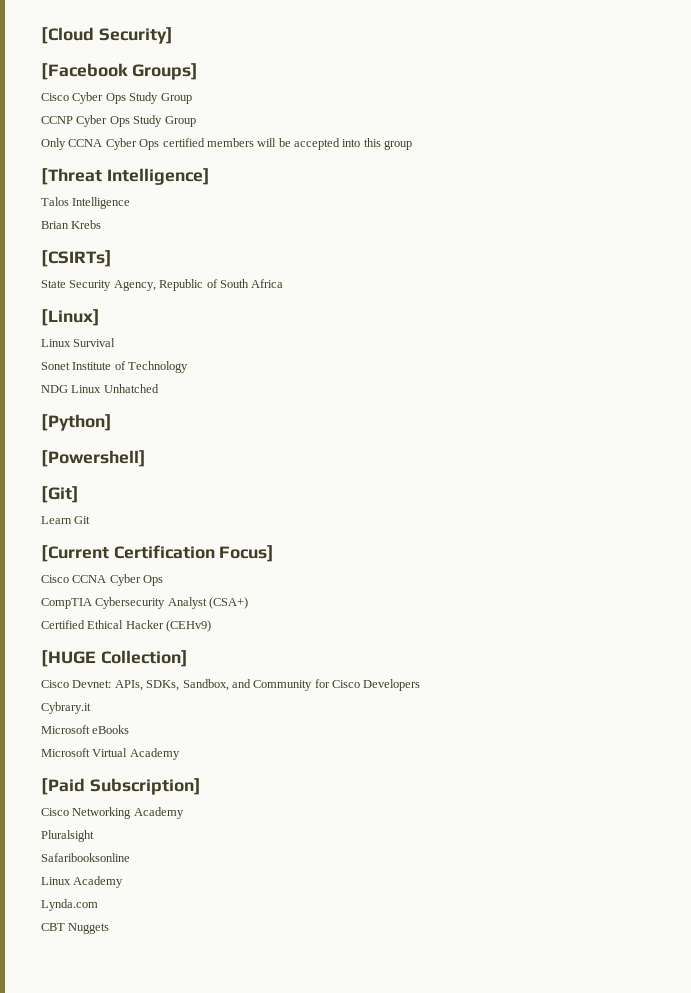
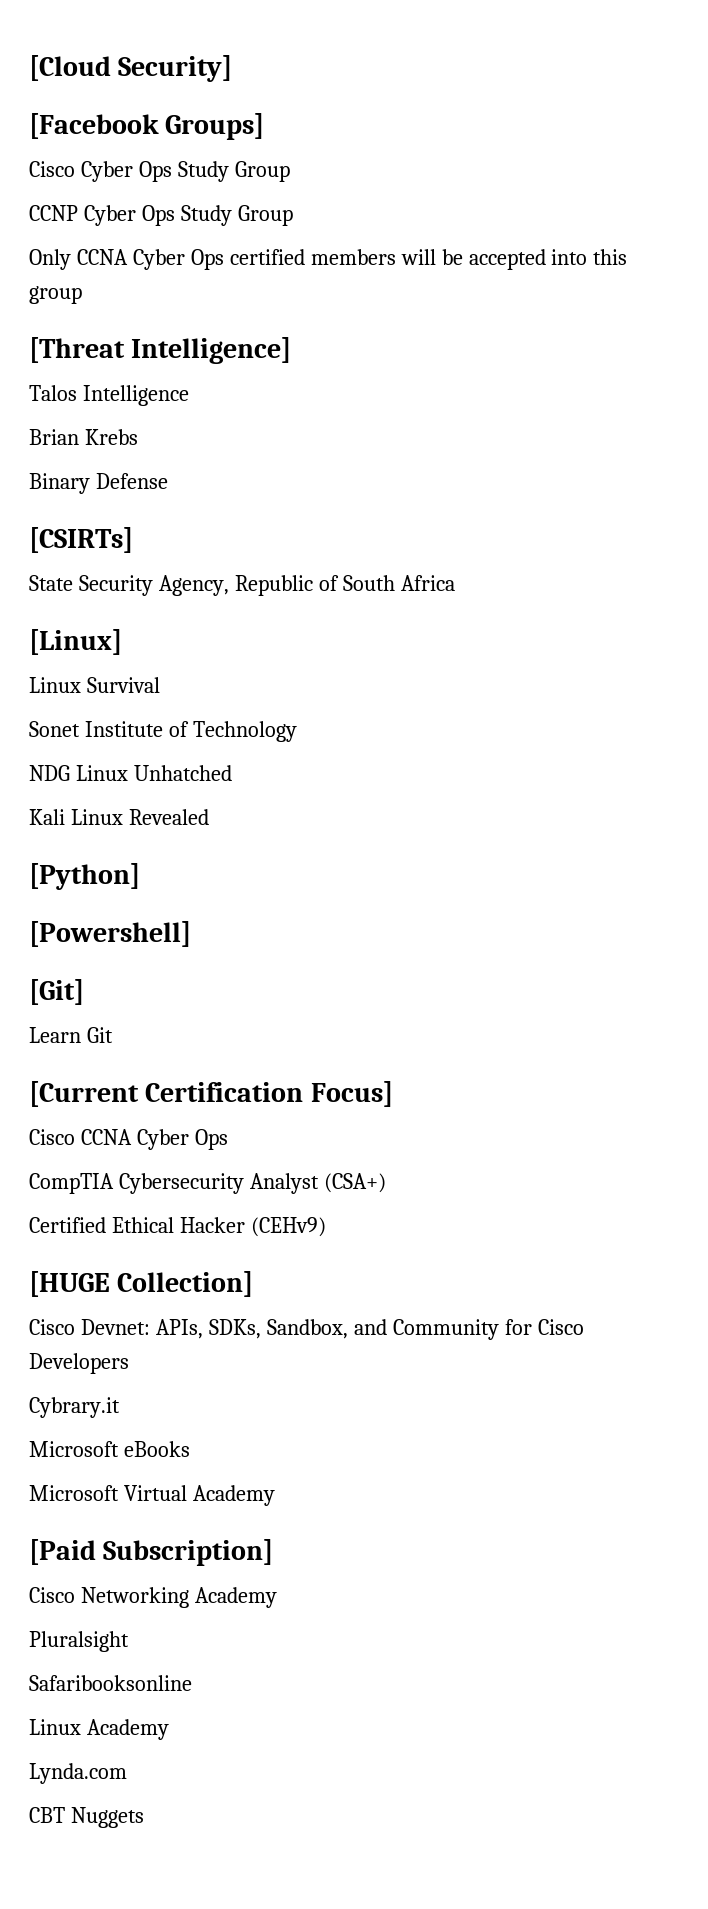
(102, 224) none -> [29,473,168,494] // Binary Defense
(159, 388) none -> [29,809,209,825] // Kali Linux Revealed

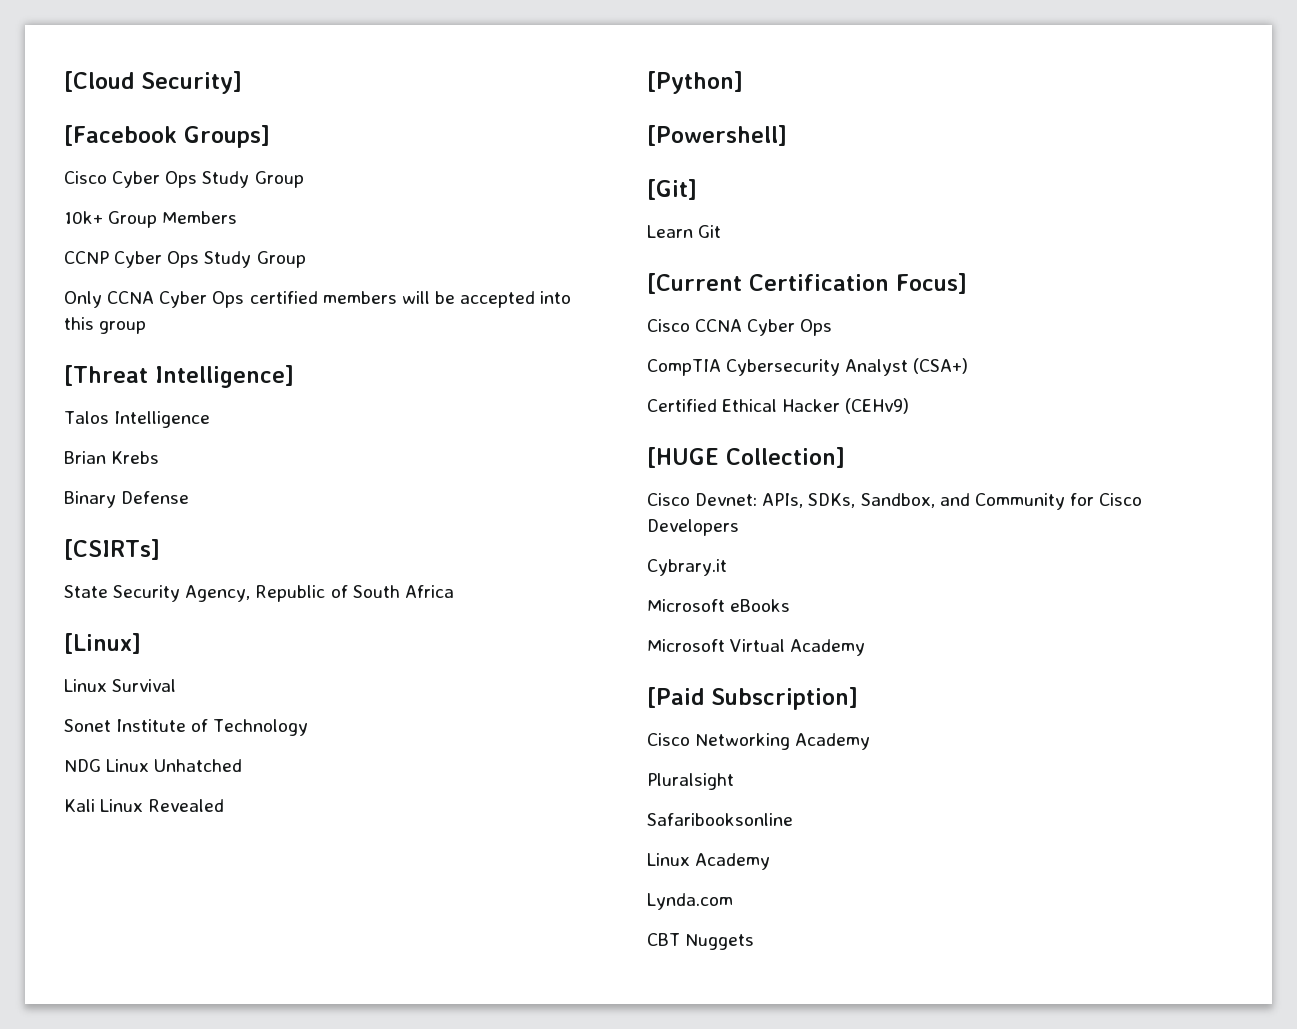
(290, 171) none -> [64,211,238,228] // 10k+ Group Members

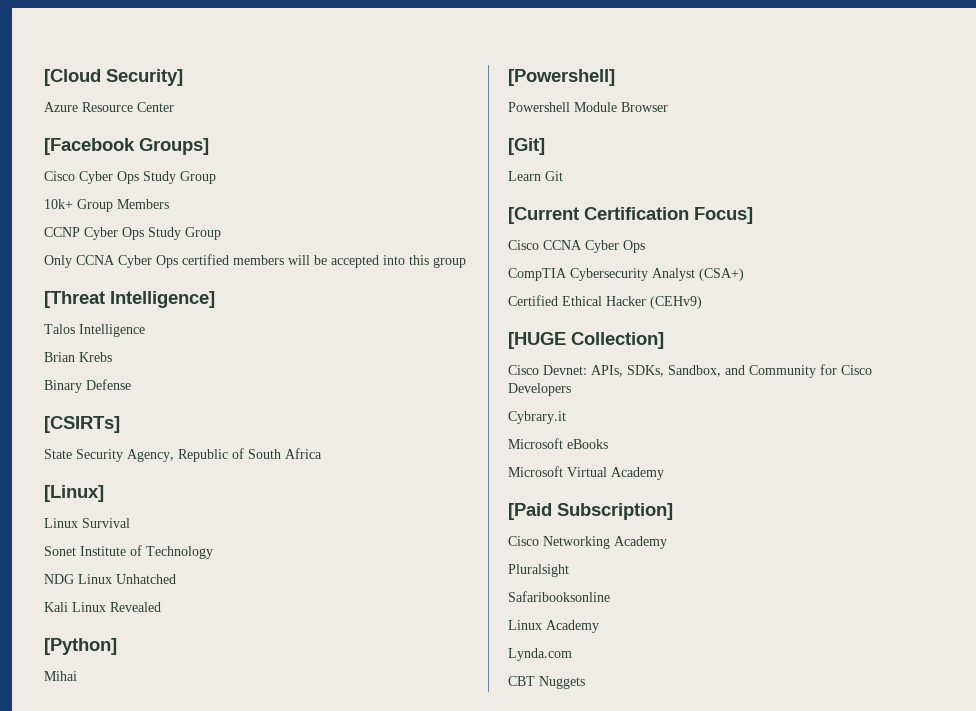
(242, 82) none -> [44,102,174,112] // Azure Resource Center
(743, 82) none -> [44,671,77,681] // Mihai
(787, 135) none -> [508,102,668,112] // Powershell Module Browser

